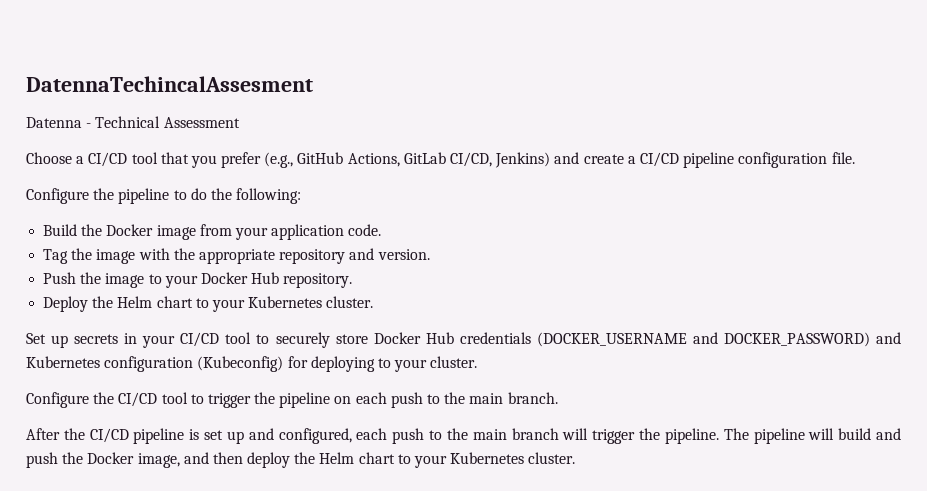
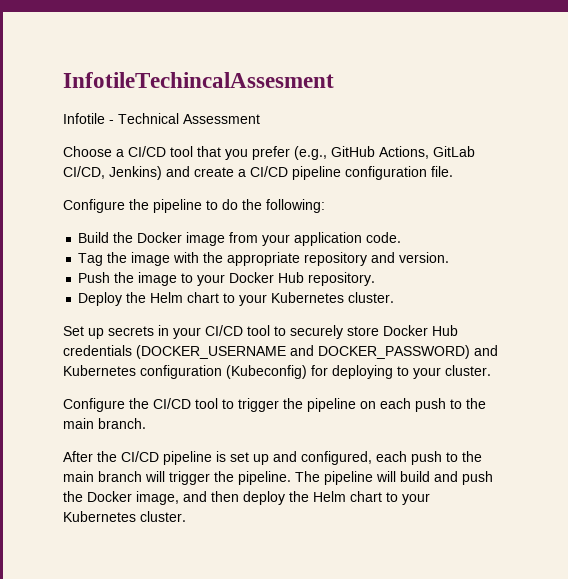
[26,76,313,92] [26,117,82,128] DatennaTechincalAssesment // Datenna -> [63,72,334,88] [63,113,105,124] InfotileTechincalAssesment // Infotile

